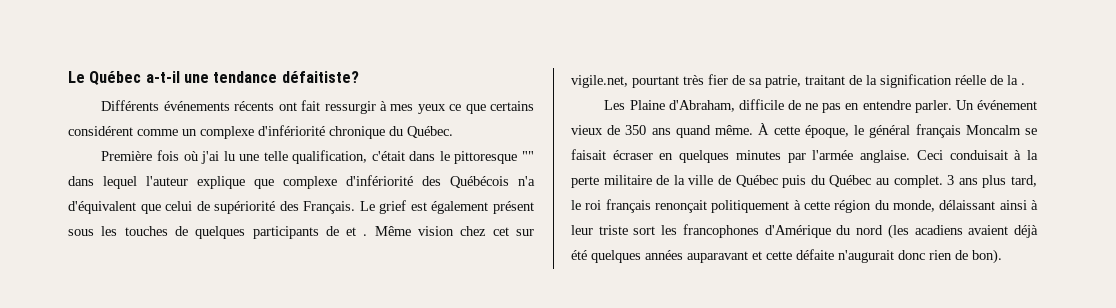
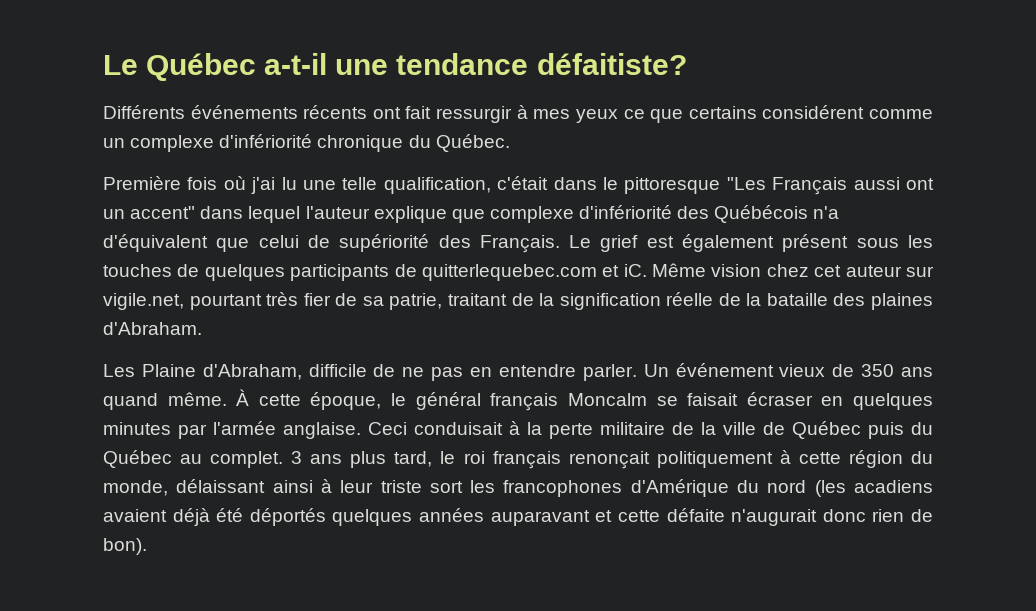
[522,151,534,161] "" -> [726,177,934,195] [103,206,196,219] "Les Français aussi ont un accent"
[346,227,368,236] et . -> [421,264,647,281] quitterlequebec.com et iC.
(509, 231) none -> [845,265,902,277] auteur
[1021,83,1025,85] . -> [766,293,933,310] [103,322,202,335] bataille des plaines d'Abraham.
(587, 255) none -> [249,508,326,526] déportés

